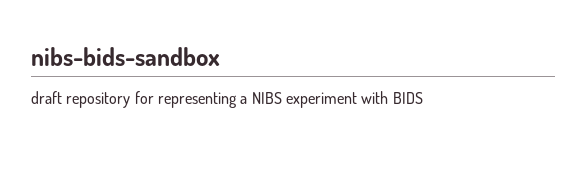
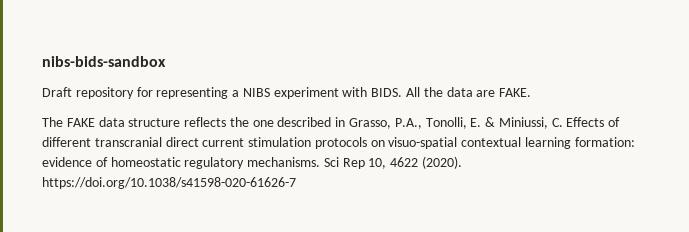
[31,91,62,104] draft -> [42,87,72,97] Draft
[392,92,423,104] BIDS -> [371,87,532,97] [42,117,621,129] [42,137,635,149] [42,156,463,169] [42,177,296,189] BIDS. All the data are FAKE. // The FAKE data structure reflects the one described in Grasso, P.A., Tonolli, E. & Miniussi, C. Effects of different transcranial direct current stimulation protocols on visuo-spatial contextual learning formation: evidence of homeostatic regulatory mechanisms. Sci Rep 10, 4622 (2020). https://doi.org/10.1038/s41598-020-61626-7

